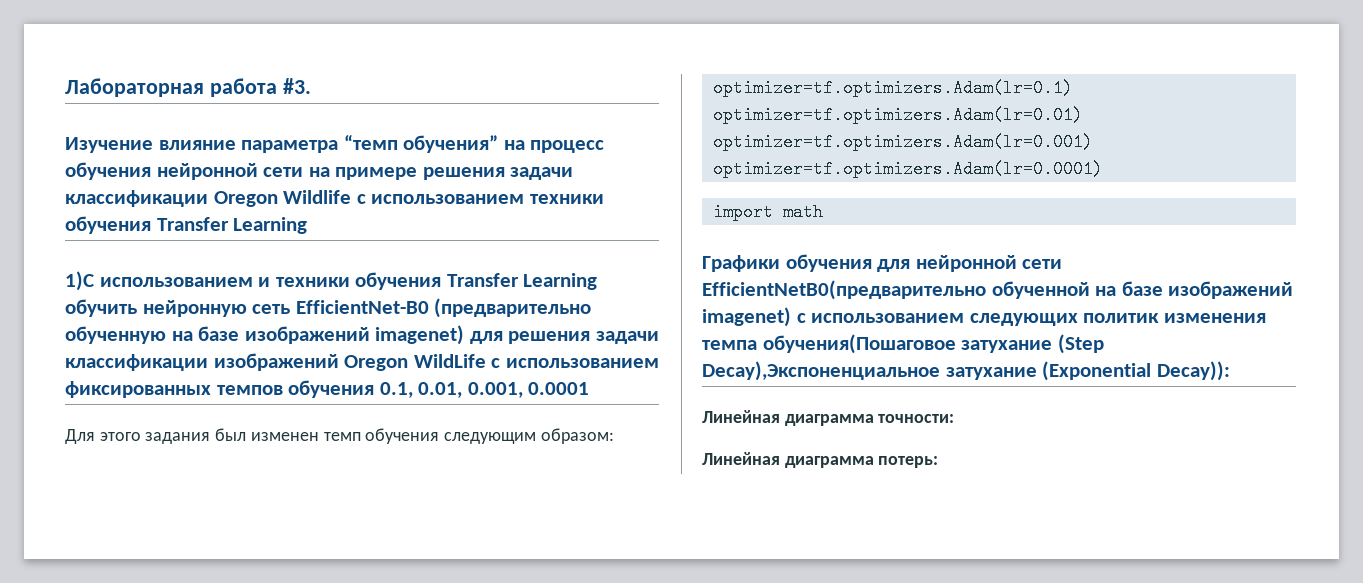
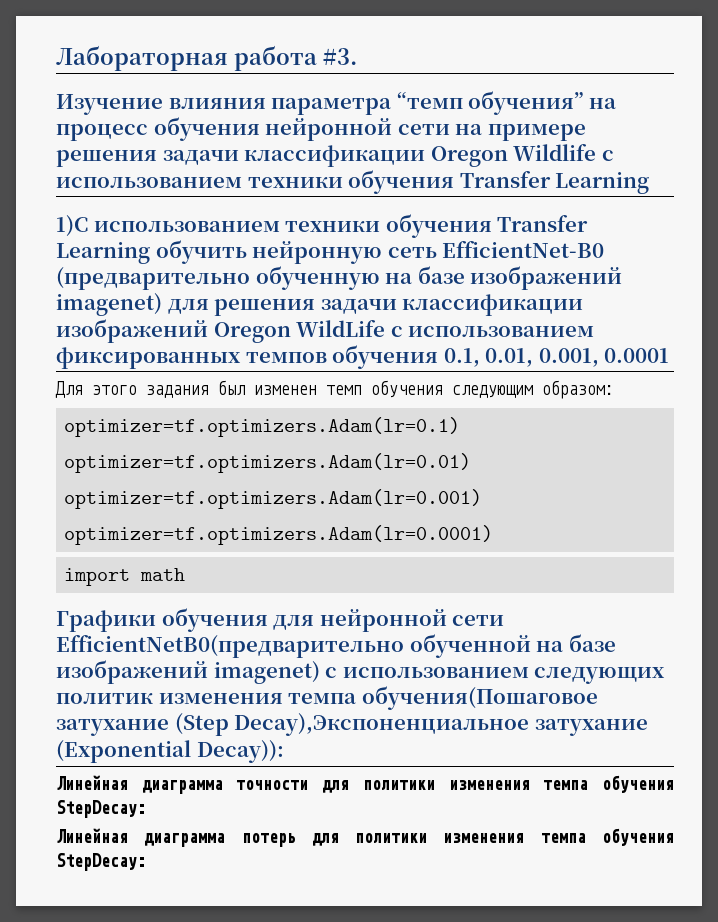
[158,140,236,150] влияние -> [168,98,266,109] влияния
[258,277,271,287] и -> (280, 226) none
[878,414,955,423] [702,452,939,468] точности: // Линейная диаграмма потерь: -> [236,775,674,793] [56,800,146,818] [56,828,674,847] [56,853,146,871] точности для политики изменения темпа обучения StepDecay: // Линейная диаграмма потерь для политики изменения темпа обучения StepDecay:

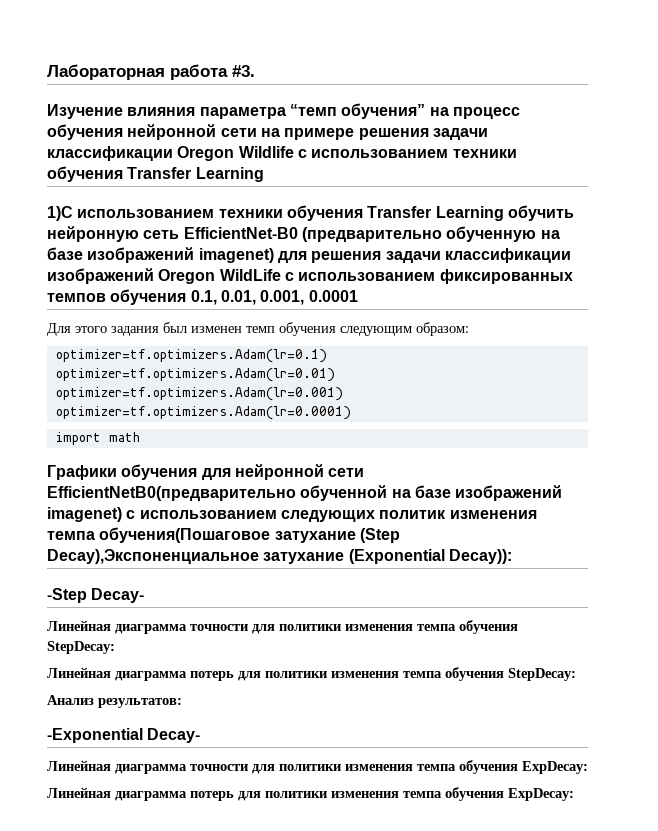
(284, 751) none -> [47,588,145,603] // -Step Decay-
(146, 862) none -> [47,695,182,708] [47,728,201,743] [47,760,588,774] [47,787,574,801] // Анализ результатов: // -Exponential Decay- // Линейная диаграмма точности для политики изменения темпа обучения ExpDecay: // Линейная диаграмма потерь для политики изменения темпа обучения ExpDecay:

